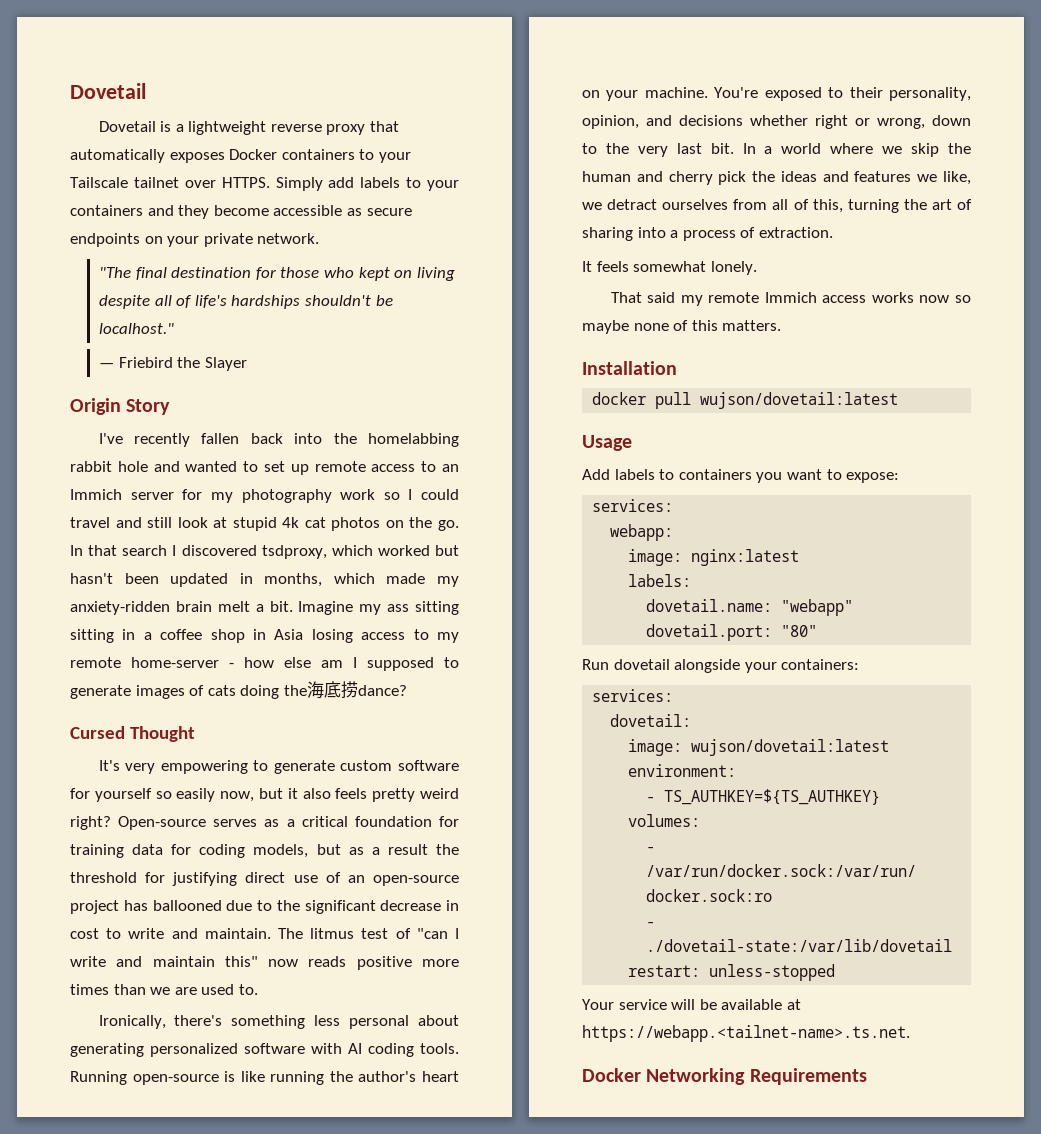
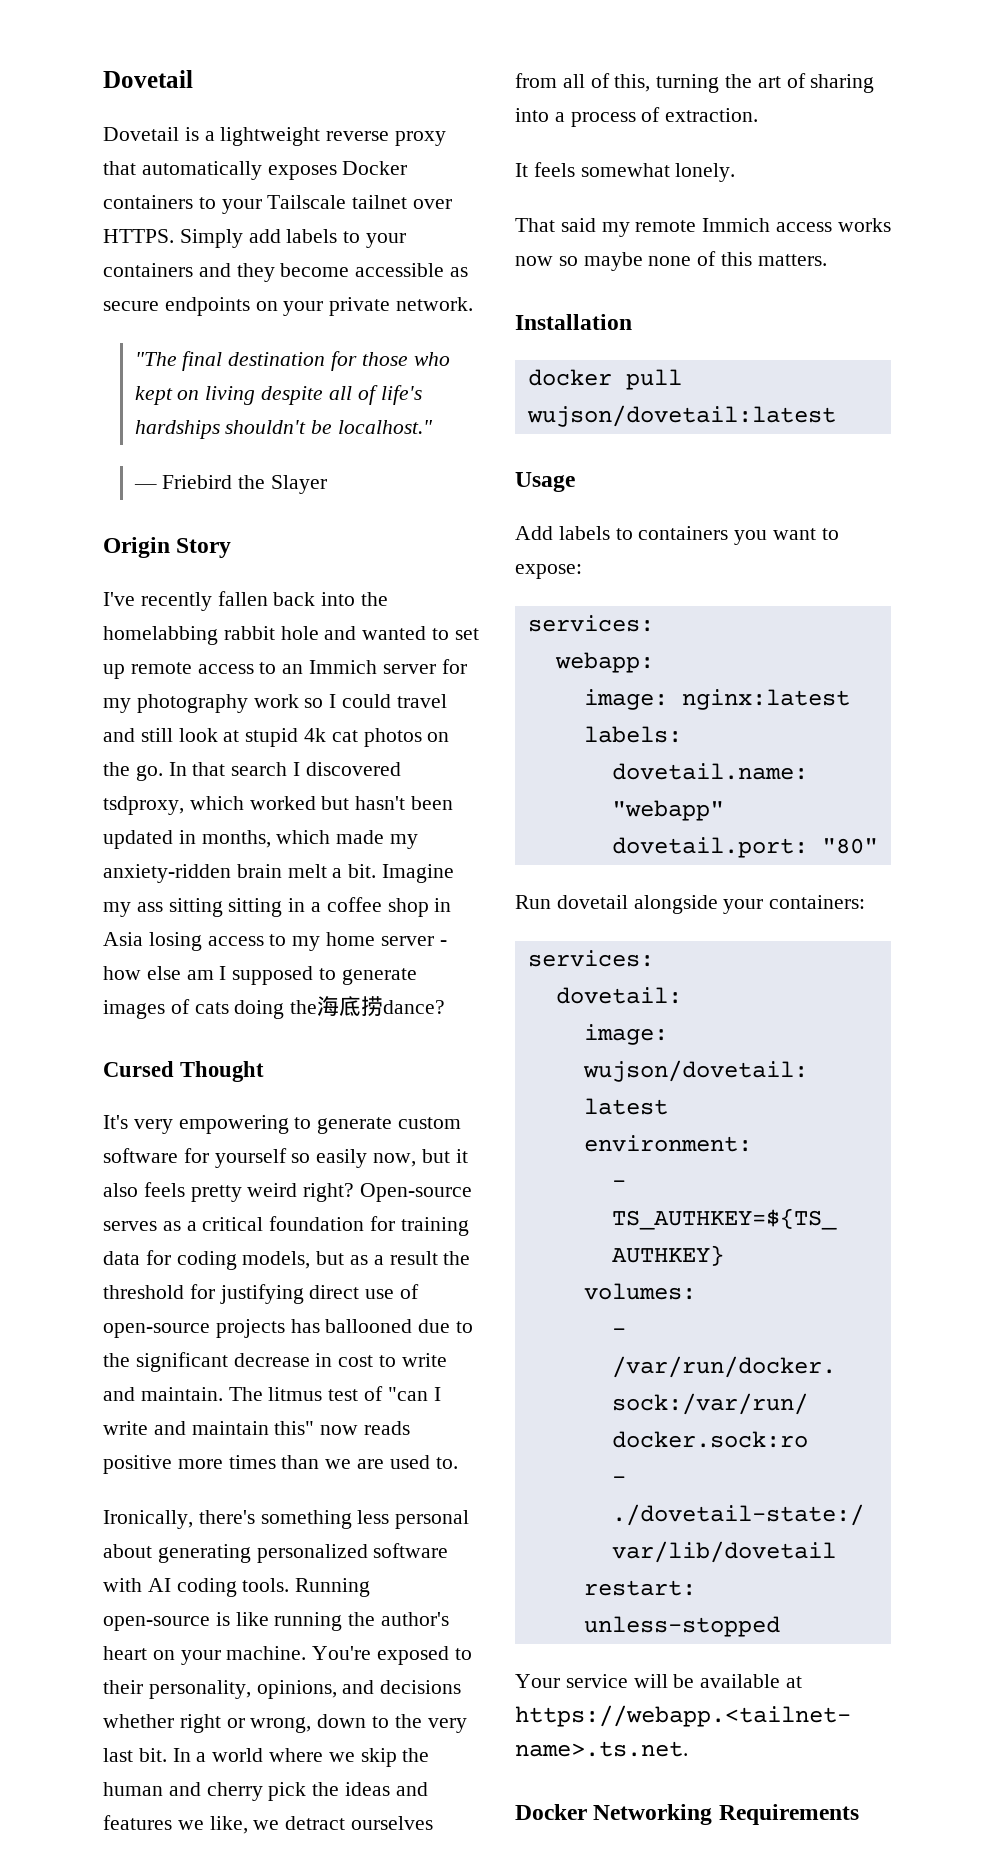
[70,657,219,668] remote home-server -> [326,932,434,946] home server
[347,875,459,886] [70,900,119,914] an open-source project -> [103,1319,285,1338] open-source projects
[582,115,639,129] opinion, -> [256,1680,337,1699] opinions,

